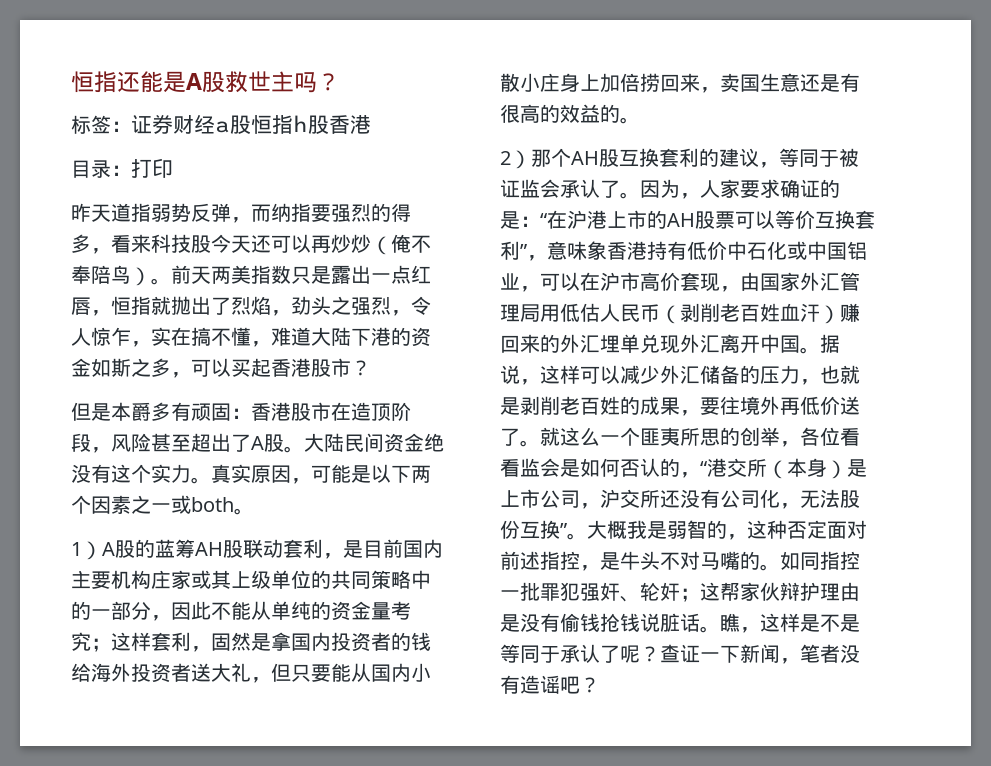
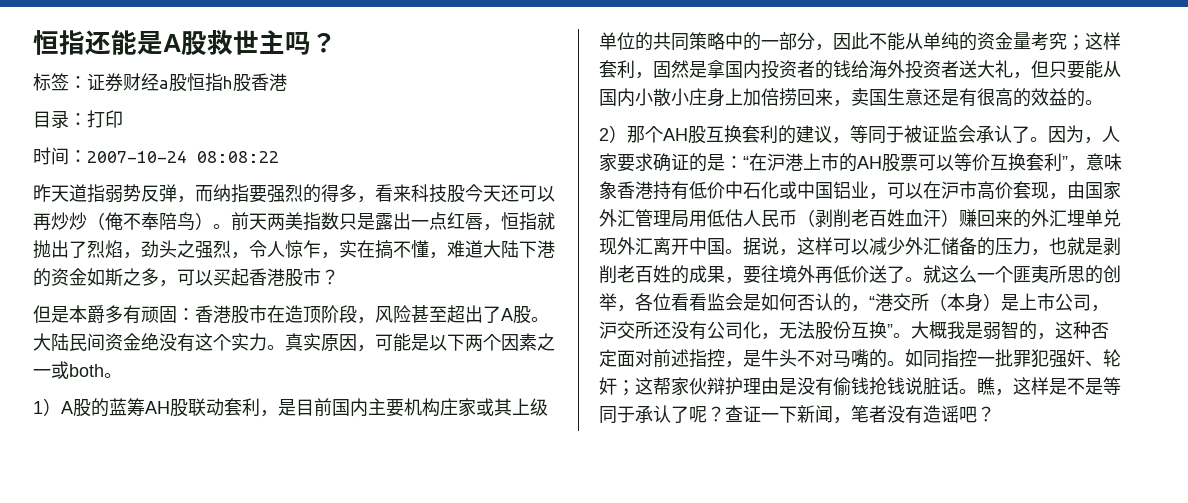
(173, 168) none -> [33,147,279,165] // 时间：2007-10-24 08:08:22

